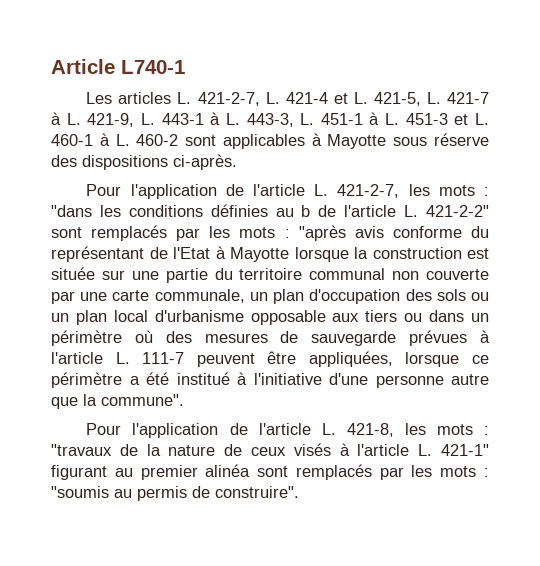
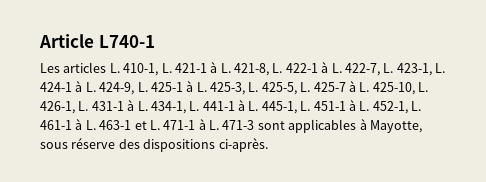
[197,92,489,106] [51,112,490,127] [51,133,179,146] 421-2-7, L. 421-4 et L. 421-5, L. 421-7 à L. 421-9, L. 443-1 à L. 443-3, L. 451-1 à L. 451-3 et L. 460-1 à L. 460-2 -> [123,62,445,76] [40,81,428,95] [40,100,421,114] [40,119,255,130] 410-1, L. 421-1 à L. 421-8, L. 422-1 à L. 422-7, L. 423-1, L. 424-1 à L. 424-9, L. 425-1 à L. 425-3, L. 425-5, L. 425-7 à L. 425-10, L. 426-1, L. 431-1 à L. 434-1, L. 441-1 à L. 445-1, L. 451-1 à L. 452-1, L. 461-1 à L. 463-1 et L. 471-1 à L. 471-3
[327,134,387,149] Mayotte -> [369,120,422,133] Mayotte,
[86,184,490,199] [51,204,490,217] [51,225,489,241] [51,246,489,262] [51,267,489,283] [51,289,490,304] [51,310,490,325] [51,330,490,346] [51,351,489,367] [51,372,489,388] [51,394,184,409] [86,423,490,438] [51,443,490,456] [51,464,489,480] [51,486,299,501] // Pour l'application de l'article L. 421-2-7, les mots : "dans les conditions définies au b de l'article L. 421-2-2" sont remplacés par les mots : "après avis conforme du représentant de l'Etat à Mayotte lorsque la construction est située sur une partie du territoire communal non couverte par une carte communale, un plan d'occupation des sols ou un plan local d'urbanisme opposable aux tiers ou dans un périmètre où des mesures de sauvegarde prévues à l'article L. 111-7 peuvent être appliquées, lorsque ce périmètre a été institué à l'initiative d'une personne autre que la commune". // Pour l'application de l'article L. 421-8, les mots : "travaux de la nature de ceux visés à l'article L. 421-1" figurant au premier alinéa sont remplacés par les mots : "soumis au permis de construire". -> (268, 145) none

